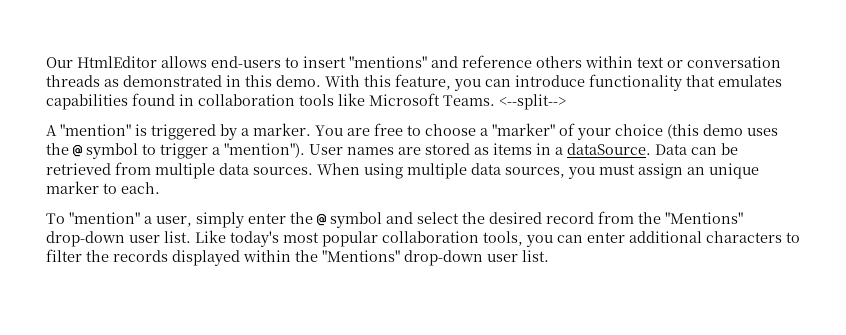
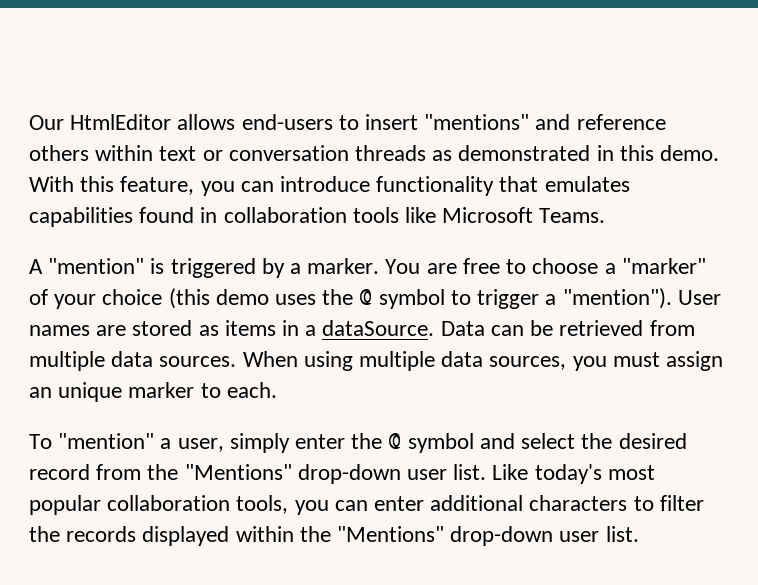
[499,94,566,110] <--split--> -> (606, 215) none

